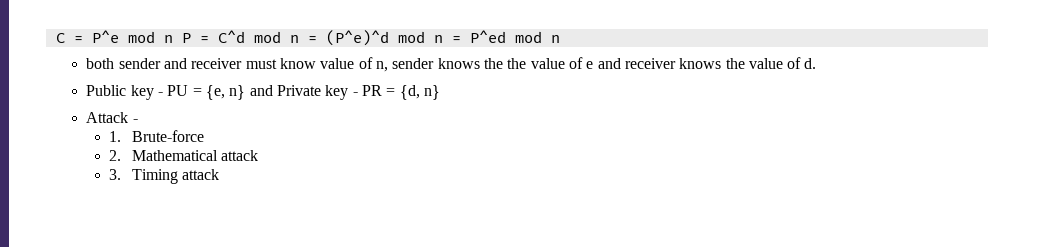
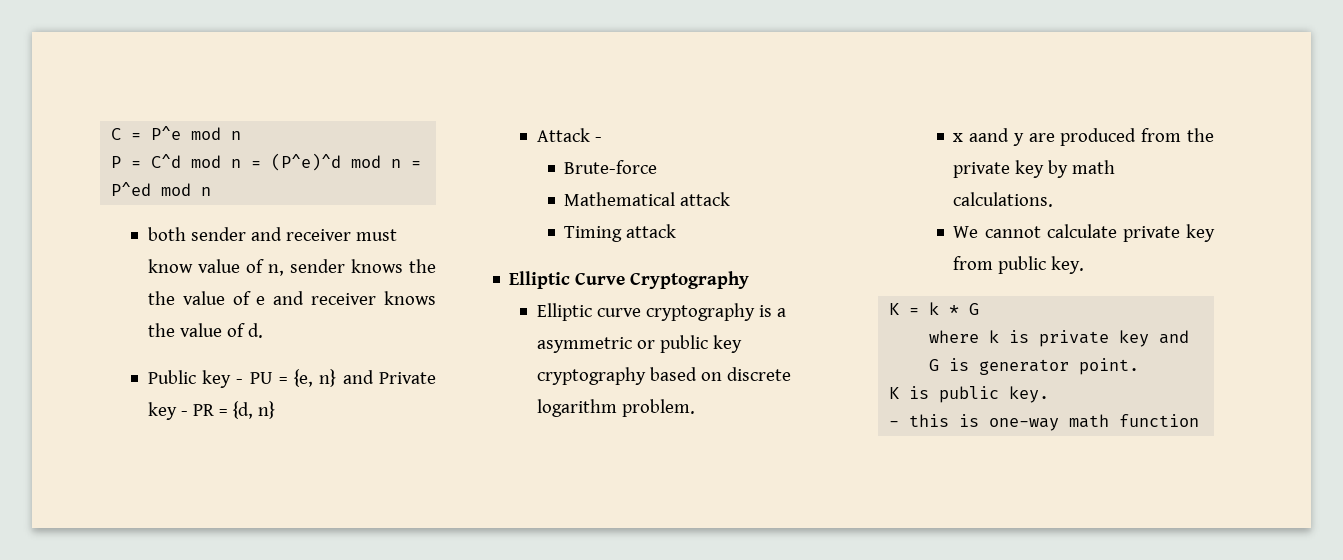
(173, 39) none -> (242, 135) //
[109,131,122,142] 1. -> (602, 139) none
[109,150,122,161] 2. -> (658, 167) none
[109,169,122,180] 3. -> (731, 199) none
(220, 174) none -> [509,271,750,289] [536,303,786,321] [536,335,742,353] [536,367,791,385] [536,399,695,417] [953,128,1214,146] [953,160,1116,178] [953,192,1054,207] [953,224,1215,242] [953,256,1085,274] [889,302,980,315] [929,330,1190,347] [929,358,1140,375] [889,386,1050,403] [889,414,1200,431] // Elliptic Curve Cryptography // Elliptic curve cryptography is a asymmetric or public key cryptography based on discrete logarithm problem. // x aand y are produced from the private key by math calculations. // We cannot calculate private key from public key. // K = k * G // where k is private key and G is generator point. // K is public key. // - this is one-way math function

